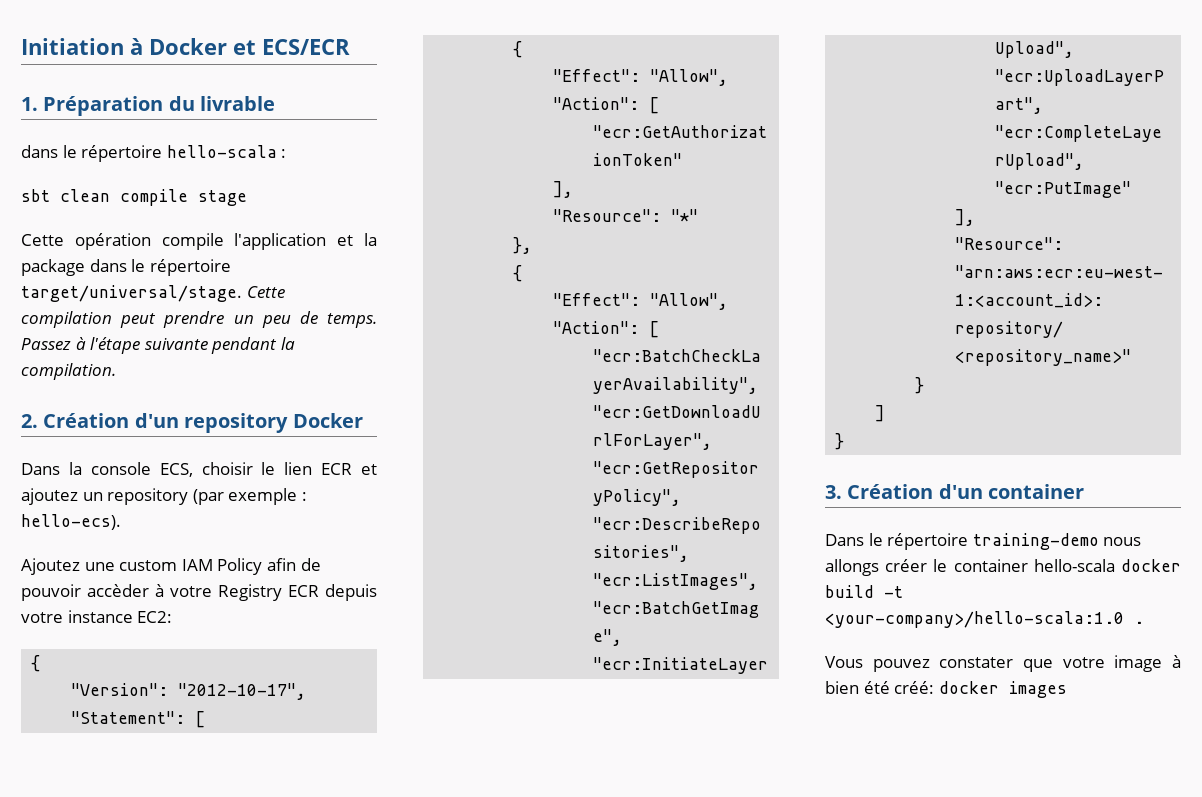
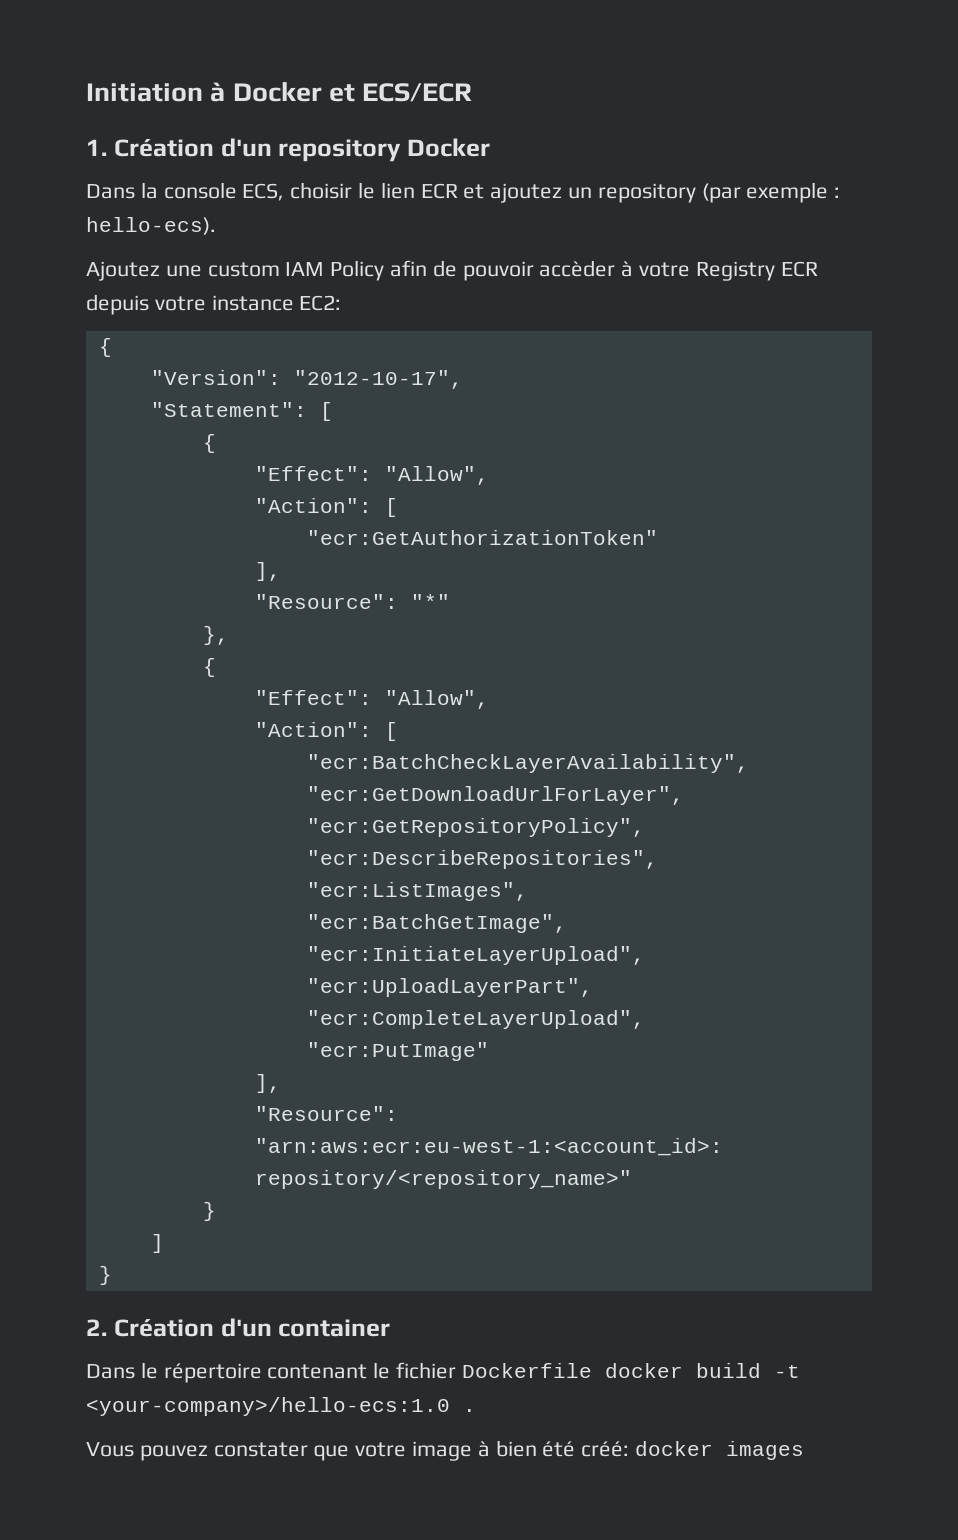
[43,96,276,116] [21,145,287,162] [21,189,247,206] [21,233,378,250] [21,259,231,276] [21,285,285,302] [21,311,377,328] [21,337,295,354] [21,363,116,380] [21,414,38,428] Préparation du livrable // dans le répertoire hello-scala : // sbt clean compile stage // Cette opération compile l'application et la package dans le répertoire target/universal/stage. Cette compilation peut prendre un peu de temps. Passez à l'étape suivante pendant la compilation. // 2. -> (107, 147) none
[825,485,842,499] 3. -> [86,1319,107,1336] 2.
[972,533,1142,550] [825,559,1115,576] training-demo nous allongs créer le container hello-scala -> [267,1362,592,1379] contenant le fichier Dockerfile
[825,611,1124,628] <your-company>/hello-scala:1.0 -> [86,1397,450,1416] <your-company>/hello-ecs:1.0

